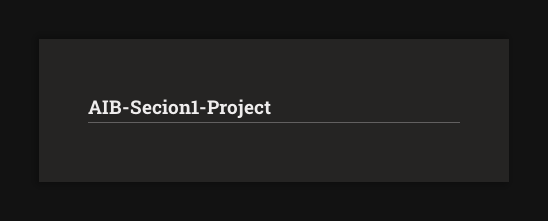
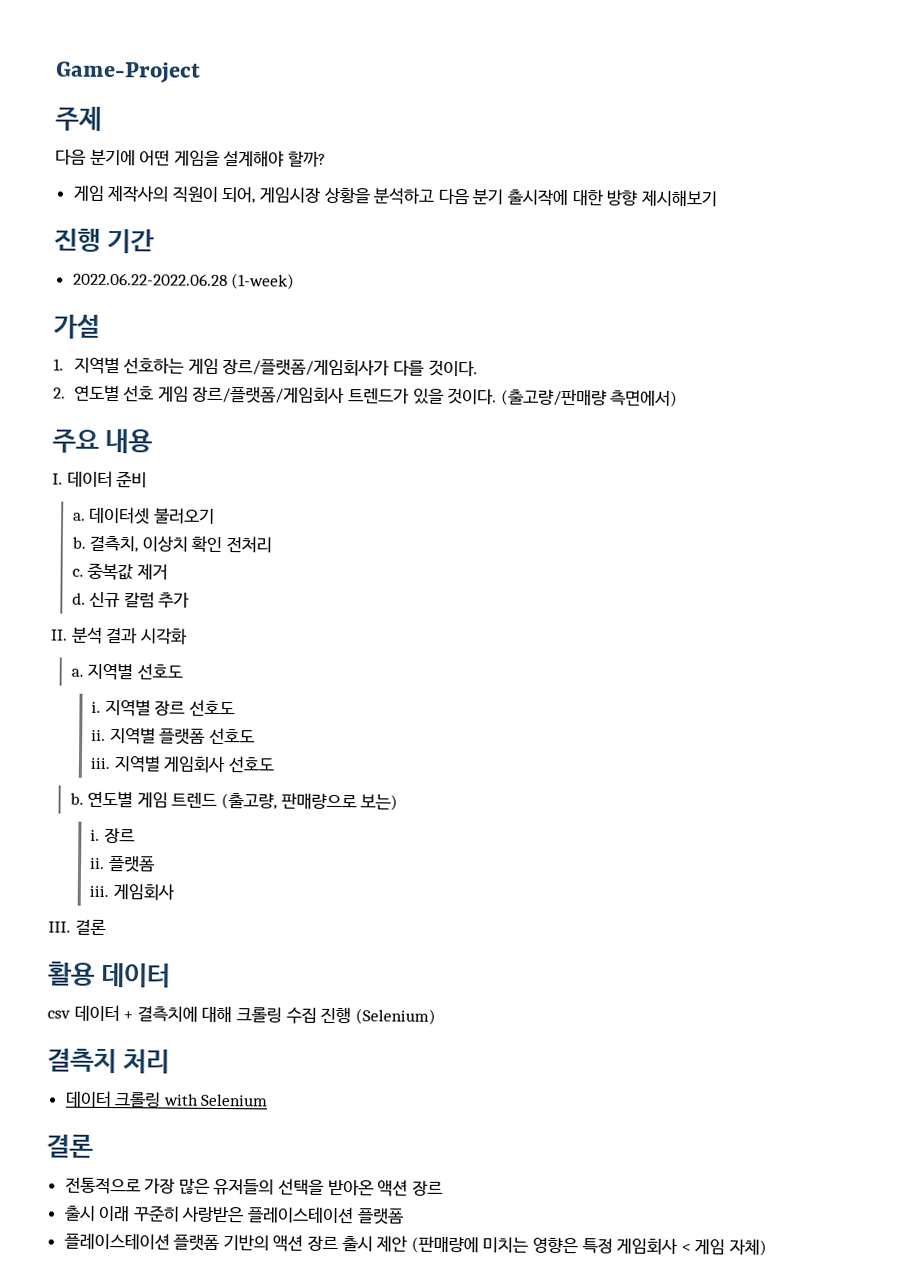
[88,99,271,119] AIB-Secion1-Project -> [55,61,201,83] [55,106,102,131] [55,149,326,168] [72,184,717,207] [54,228,155,254] [72,272,296,290] [53,314,100,339] [53,356,478,377] [53,384,679,407] [52,428,152,454] [52,470,148,488] [72,506,215,525] [71,535,272,553] [71,562,168,581] [71,591,191,609] [51,626,188,645] [70,662,183,681] [91,698,235,717] [91,727,255,745] [90,755,275,774] [69,790,399,811] [90,827,135,844] [90,856,155,873] [89,883,175,901] [48,919,106,935] [48,961,171,988] [47,1004,436,1025] [47,1048,170,1074] [64,1090,269,1108] [46,1134,93,1158] [64,1177,443,1197] [63,1205,404,1225] [63,1232,767,1256] Game-Project // 주제 // 다음 분기에 어떤 게임을 설계해야 할까? // 게임 제작사의 직원이 되어, 게임시장 상황을 분석하고 다음 분기 출시작에 대한 방향 제시해보기 // 진행 기간 // 2022.06.22-2022.06.28 (1-week) // 가설 // 1. 지역별 선호하는 게임 장르/플랫폼/게임회사가 다를 것이다. // 2. 연도별 선호 게임 장르/플랫폼/게임회사 트렌드가 있을 것이다. (출고량/판매량 측면에서) // 주요 내용 // I. 데이터 준비 // a. 데이터셋 불러오기 // b. 결측치, 이상치 확인 전처리 // c. 중복값 제거 // d. 신규 칼럼 추가 // II. 분석 결과 시각화 // a. 지역별 선호도 // i. 지역별 장르 선호도 // ii. 지역별 플랫폼 선호도 // iii. 지역별 게임회사 선호도 // b. 연도별 게임 트렌드 (출고량, 판매량으로 보는) // i. 장르 // ii. 플랫폼 // iii. 게임회사 // III. 결론 // 활용 데이터 // csv 데이터 + 결측치에 대해 크롤링 수집 진행 (Selenium) // 결측치 처리 // 데이터 크롤링 with Selenium // 결론 // 전통적으로 가장 많은 유저들의 선택을 받아온 액션 장르 // 출시 이래 꾸준히 사랑받은 플레이스테이션 플랫폼 // 플레이스테이션 플랫폼 기반의 액션 장르 출시 제안 (판매량에 미치는 영향은 특정 게임회사 < 게임 자체)

